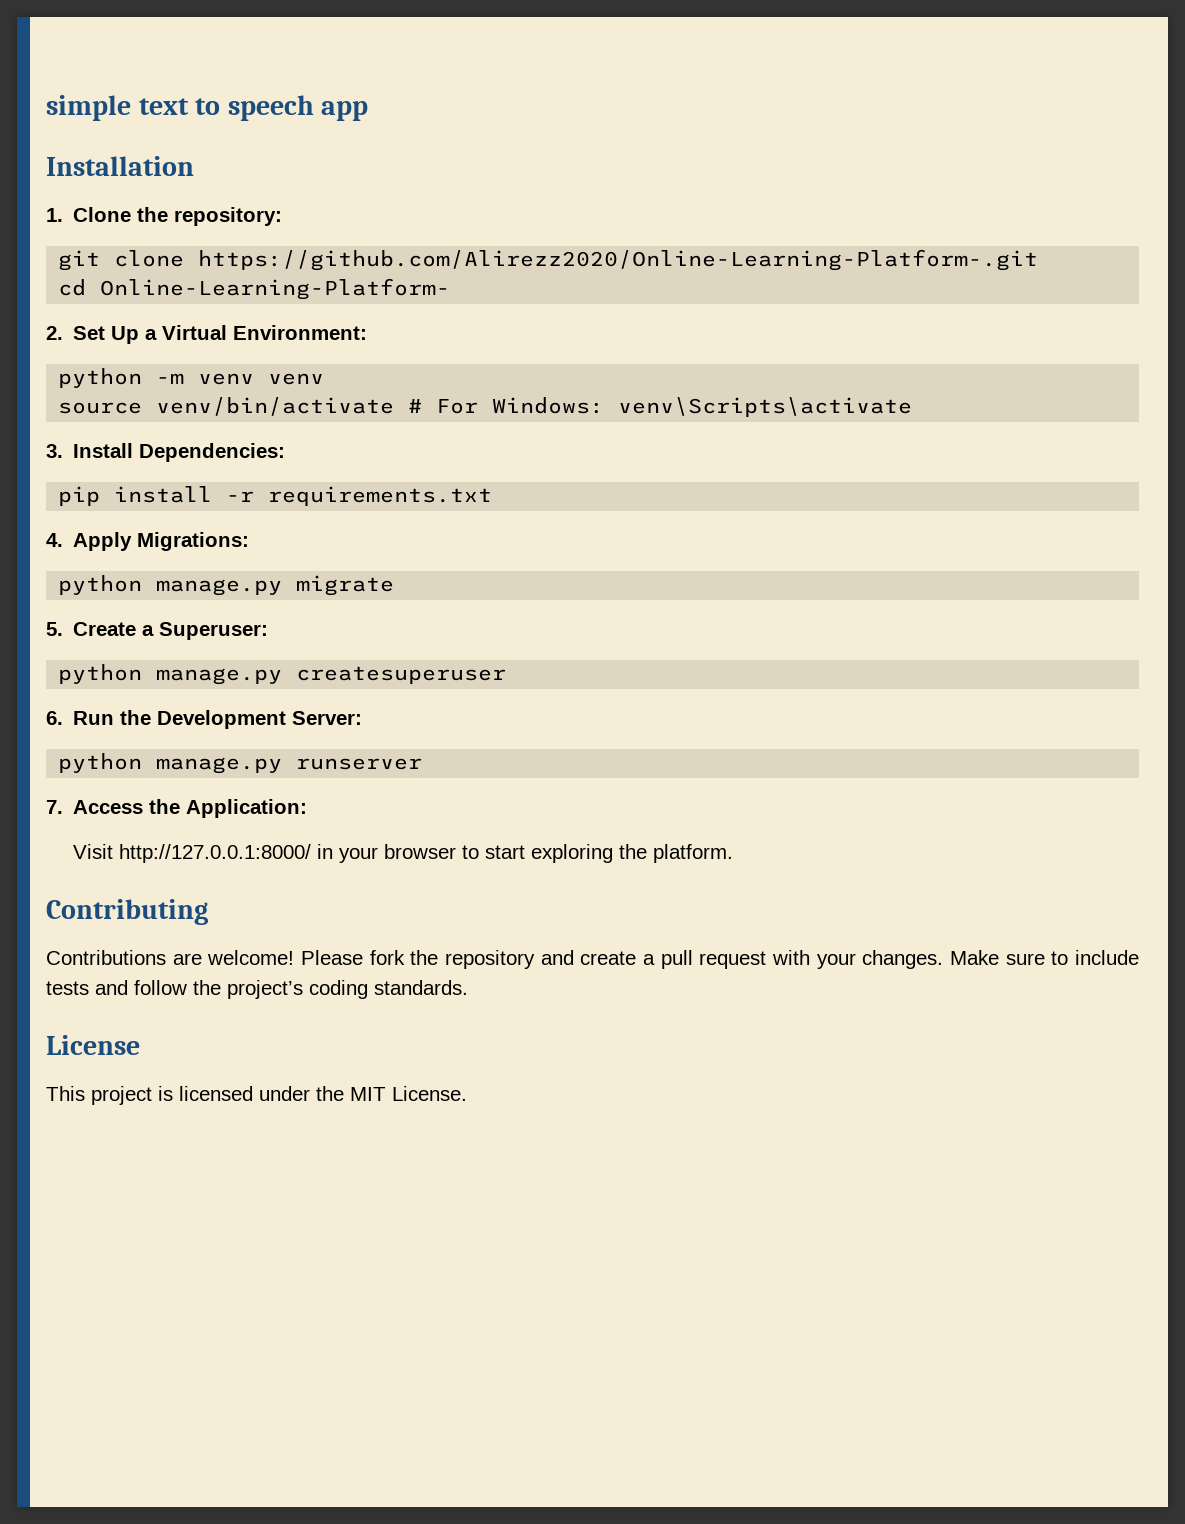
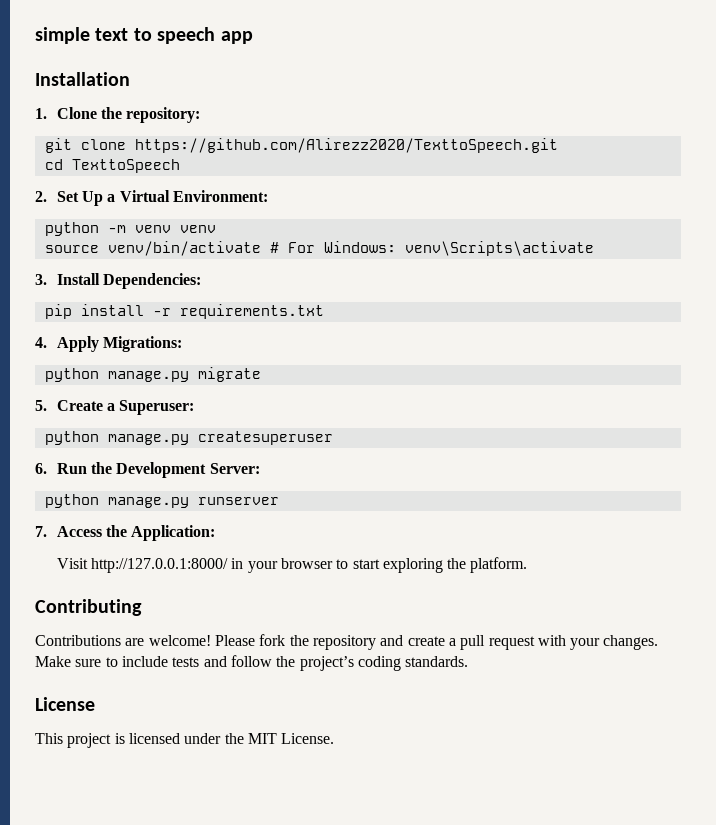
[198,249,1039,271] https://github.com/Alirezz2020/Online-Learning-Platform-.git -> [134,138,558,153] https://github.com/Alirezz2020/TexttoSpeech.git
[100,278,451,300] Online-Learning-Platform- -> [71,159,180,173] TexttoSpeech

